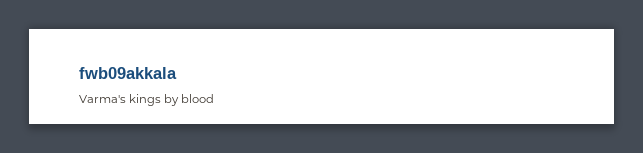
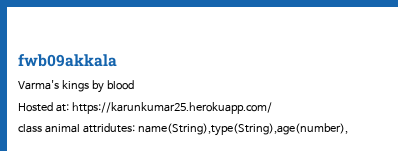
(215, 98) none -> [18,102,272,114] [18,123,348,136] // Hosted at: https://karunkumar25.herokuapp.com/ // class animal attridutes: name(String),type(String),age(number),

